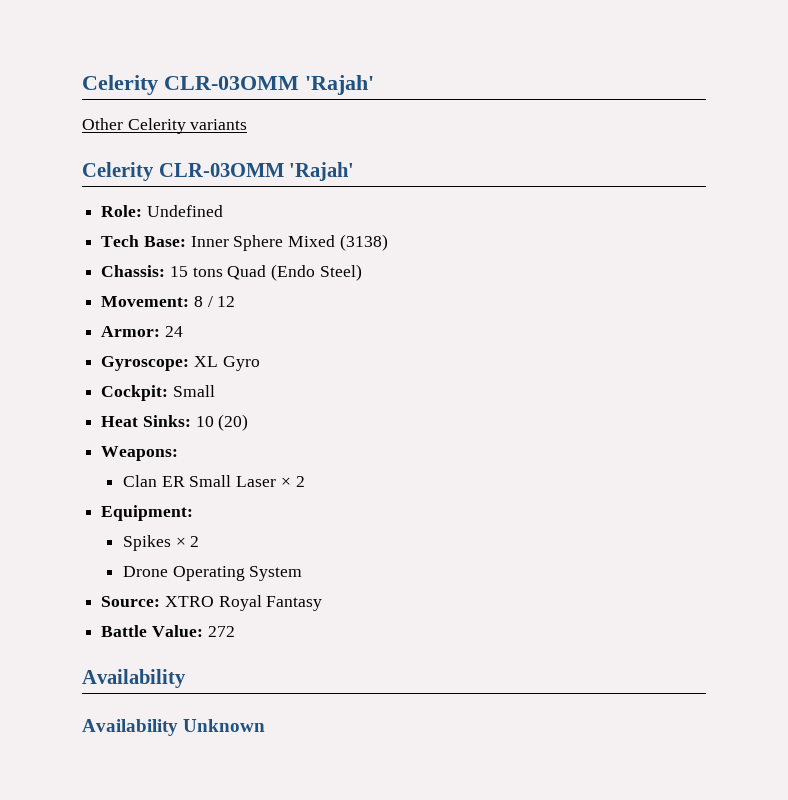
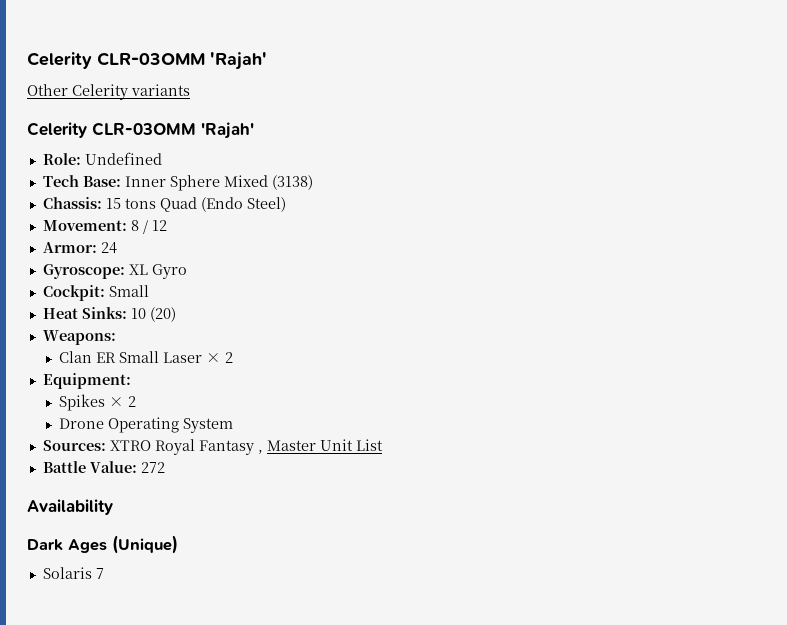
[101,596,161,607] Source: -> [42,440,106,451] Sources:
(323, 603) none -> [257,439,383,454] , Master Unit List
[82,719,266,736] Availability Unknown -> [27,535,178,554] [42,567,104,579] Dark Ages (Unique) // Solaris 7

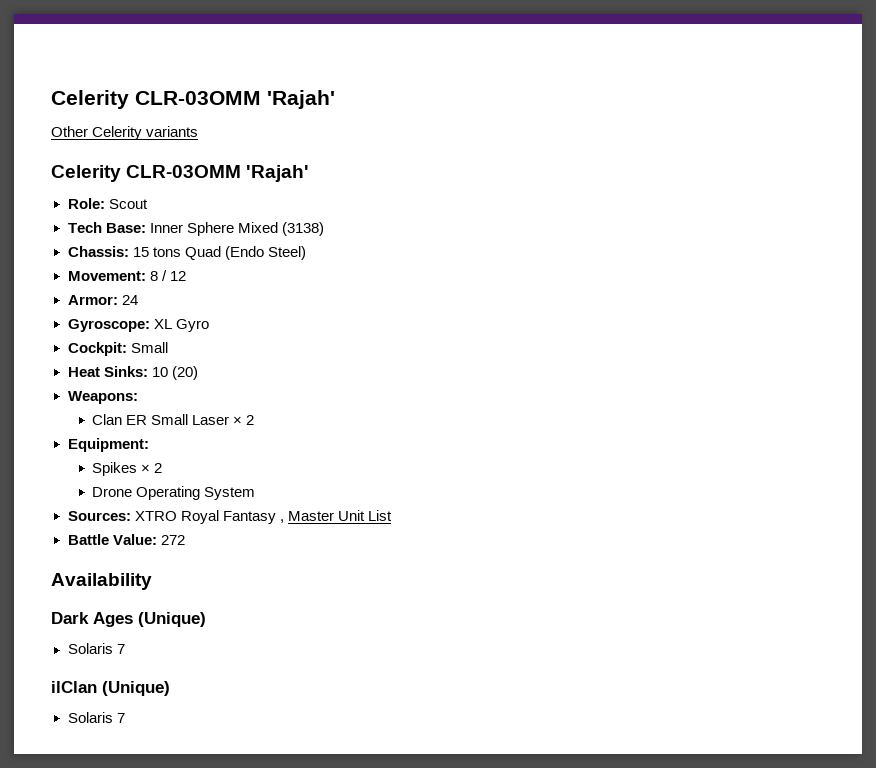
[84,152,162,165] Undefined -> [108,199,148,209] Scout
(104, 573) none -> [51,681,170,696] [67,712,125,723] // ilClan (Unique) // Solaris 7

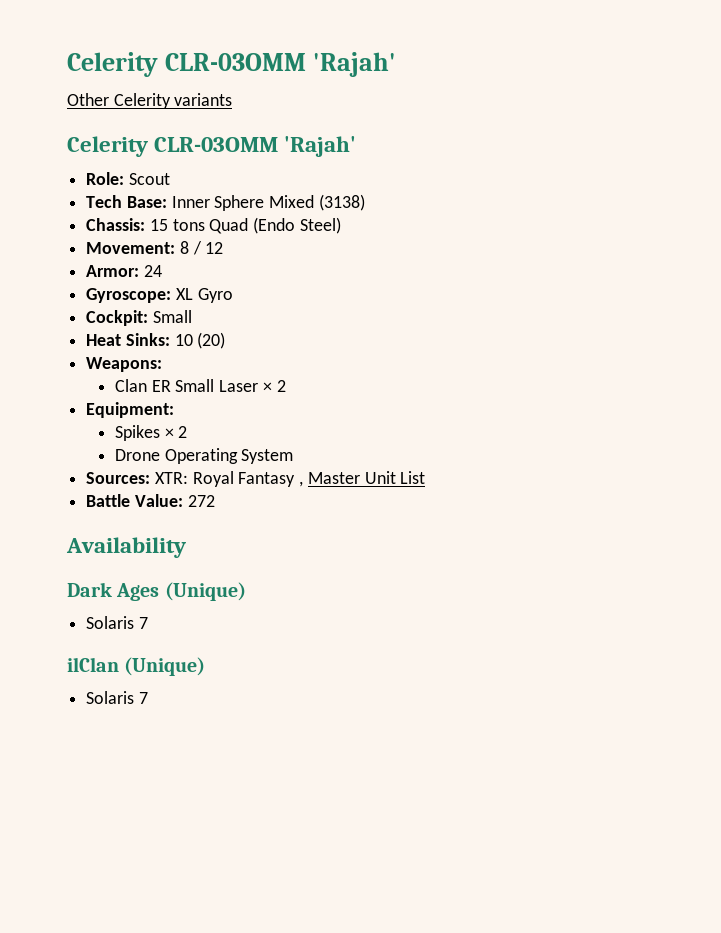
[134,511,177,521] XTRO -> [154,472,188,484] XTR:

